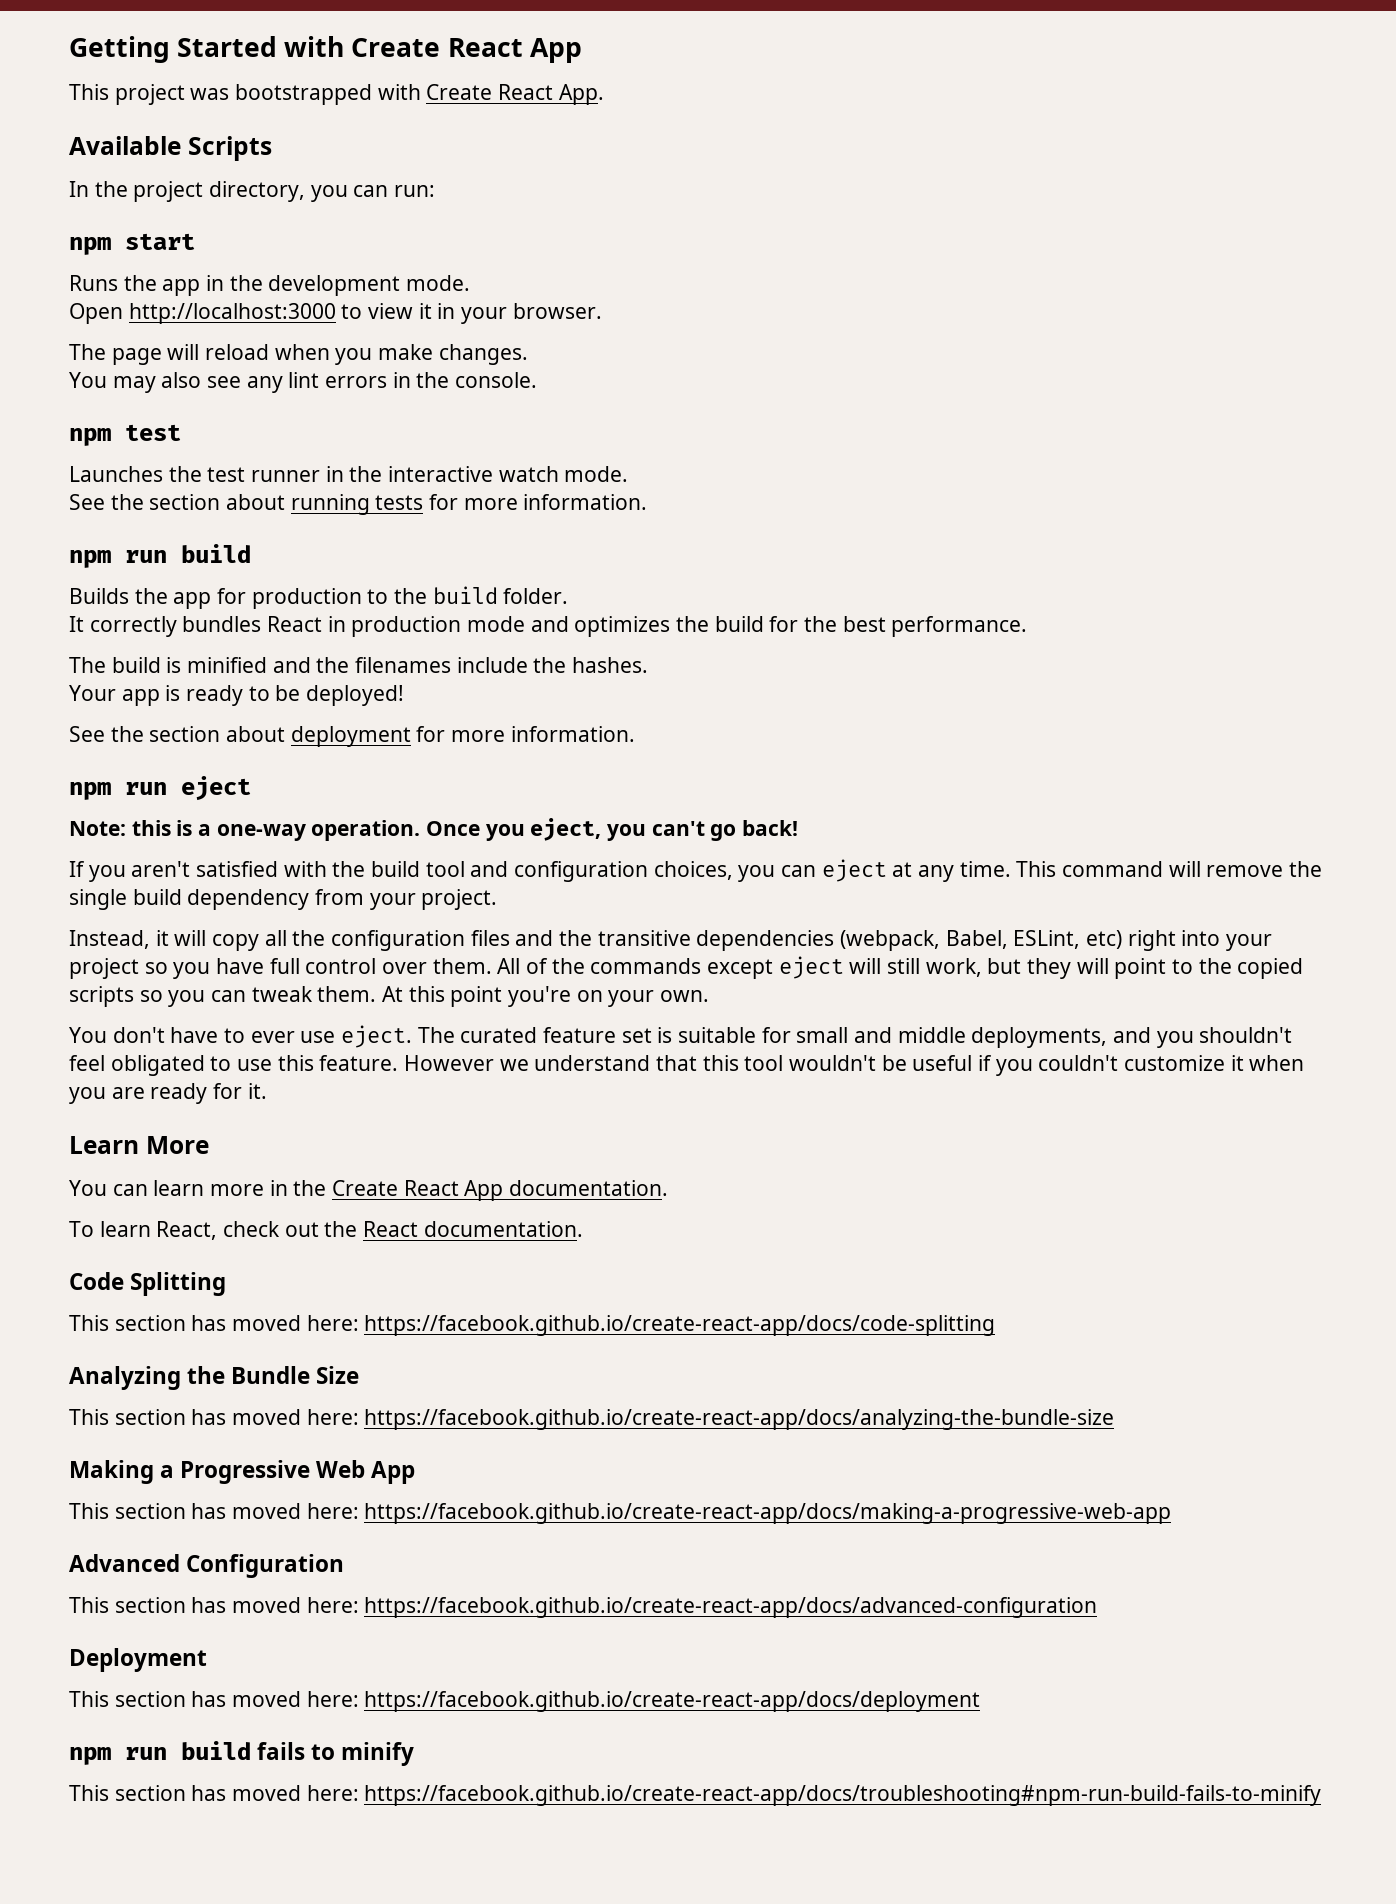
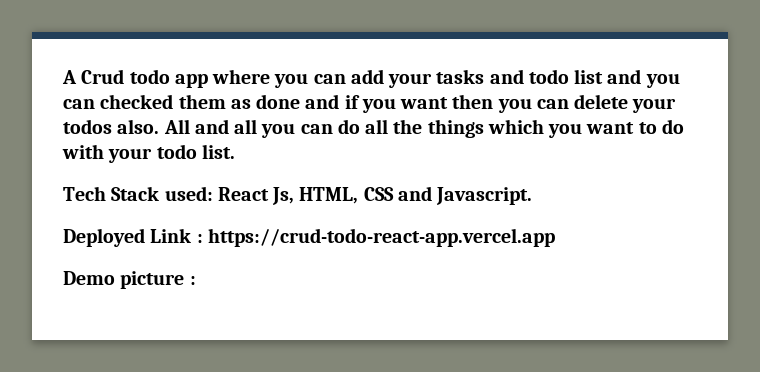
[69,36,582,63] [69,84,604,105] [69,136,272,161] [69,181,436,202] [69,233,195,255] [69,275,471,296] [69,303,602,324] [69,344,528,365] [69,372,538,393] [69,424,181,446] [69,466,629,482] [69,494,648,515] [69,544,251,568] [69,586,569,609] [69,616,1028,637] [69,657,649,673] [69,685,405,706] [69,726,635,747] [69,776,251,801] [69,818,799,841] [69,859,1323,882] [69,889,498,910] [69,930,1273,951] [69,956,1304,979] [69,986,710,1007] [69,1025,1293,1048] [69,1055,1305,1076] [69,1083,267,1104] [69,1136,209,1154] [69,1180,669,1201] [69,1221,583,1240] [69,1272,227,1296] [69,1315,996,1336] [69,1366,360,1390] [69,1409,1115,1430] [69,1460,416,1484] [69,1503,1172,1524] [69,1554,345,1578] [69,1597,1098,1618] [69,1648,207,1672] [69,1691,981,1712] [69,1741,415,1766] [69,1785,1322,1806] Getting Started with Create React App // This project was bootstrapped with Create React App. // Available Scripts // In the project directory, you can run: // npm start // Runs the app in the development mode. // Open http://localhost:3000 to view it in your browser. // The page will reload when you make changes. // You may also see any lint errors in the console. // npm test // Launches the test runner in the interactive watch mode. // See the section about running tests for more information. // npm run build // Builds the app for production to the build folder. // It correctly bundles React in production mode and optimizes the build for the best performance. // The build is minified and the filenames include the hashes. // Your app is ready to be deployed! // See the section about deployment for more information. // npm run eject // Note: this is a one-way operation. Once you eject, you can't go back! // If you aren't satisfied with the build tool and configuration choices, you can eject at any time. This command will remove the single build dependency from your project. // Instead, it will copy all the configuration files and the transitive dependencies (webpack, Babel, ESLint, etc) right into your project so you have full control over them. All of the commands except eject will still work, but they will point to the copied scripts so you can tweak them. At this point you're on your own. // You don't have to ever use eject. The curated feature set is suitable for small and middle deployments, and you shouldn't feel obligated to use this feature. However we understand that this tool wouldn't be useful if you couldn't customize it when you are ready for it. // Learn More // You can learn more in the Create React App documentation. // To learn React, check out the React documentation. // Code Splitting // This section has moved here: https://facebook.github.io/create-react-app/docs/code-splitting // Analyzing the Bundle Size // This section has moved here: https://facebook.github.io/create-react-app/docs/analyzing-the-bundle-size // Making a Progressive Web App // This section has moved here: https://facebook.github.io/create-react-app/docs/making-a-progressive-web-app // Advanced Configuration // This section has moved here: https://facebook.github.io/create-react-app/docs/advanced-configuration // Deployment // This section has moved here: https://facebook.github.io/create-react-app/docs/deployment // npm run build fails to minify // This section has moved here: https://facebook.github.io/create-react-app/docs/troubleshooting#npm-run-build-fails-to-minify -> [62,69,680,88] [63,94,677,113] [63,119,684,138] [62,144,235,163] [63,186,533,205] [63,228,555,247] [63,271,196,289] A Crud todo app where you can add your tasks and todo list and you can checked them as done and if you want then you can delete your todos also. All and all you can do all the things which you want to do with your todo list. // Tech Stack used: React Js, HTML, CSS and Javascript. // Deployed Link : https://crud-todo-react-app.vercel.app // Demo picture :

